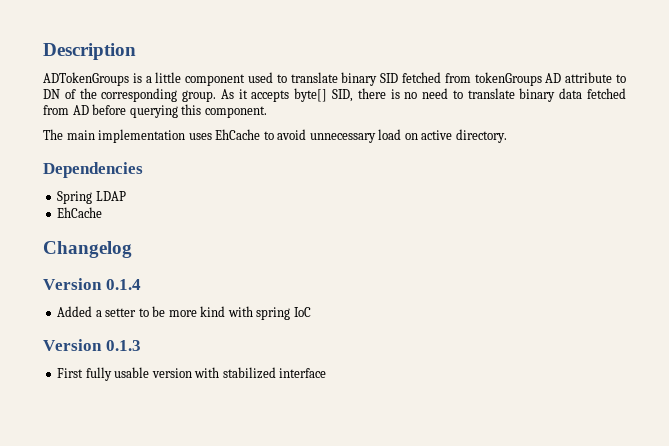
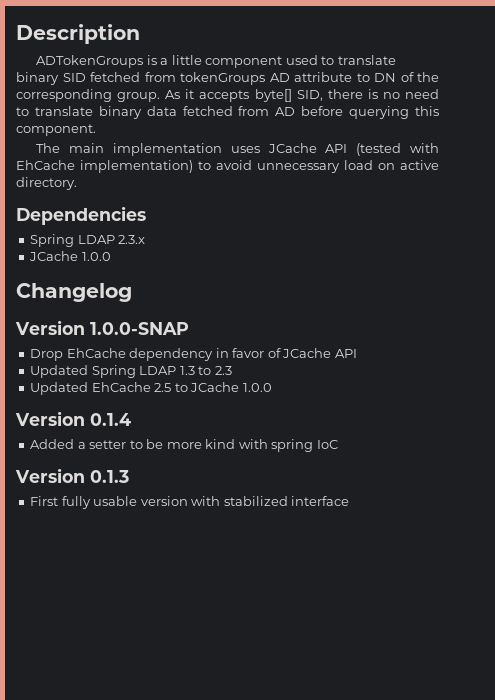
[215,129,261,140] EhCache -> [267,143,439,156] [16,160,193,173] JCache API (tested with EhCache implementation)
[57,207,103,218] [43,241,132,258] // EhCache // Changelog -> [118,235,146,244] [29,251,111,261] [16,283,132,302] [15,320,189,335] [30,348,357,361] [30,365,232,378] [30,382,272,395] 2.3.x // JCache 1.0.0 // Changelog // Version 1.0.0-SNAP // Drop EhCache dependency in favor of JCache API // Updated Spring LDAP 1.3 to 2.3 // Updated EhCache 2.5 to JCache 1.0.0

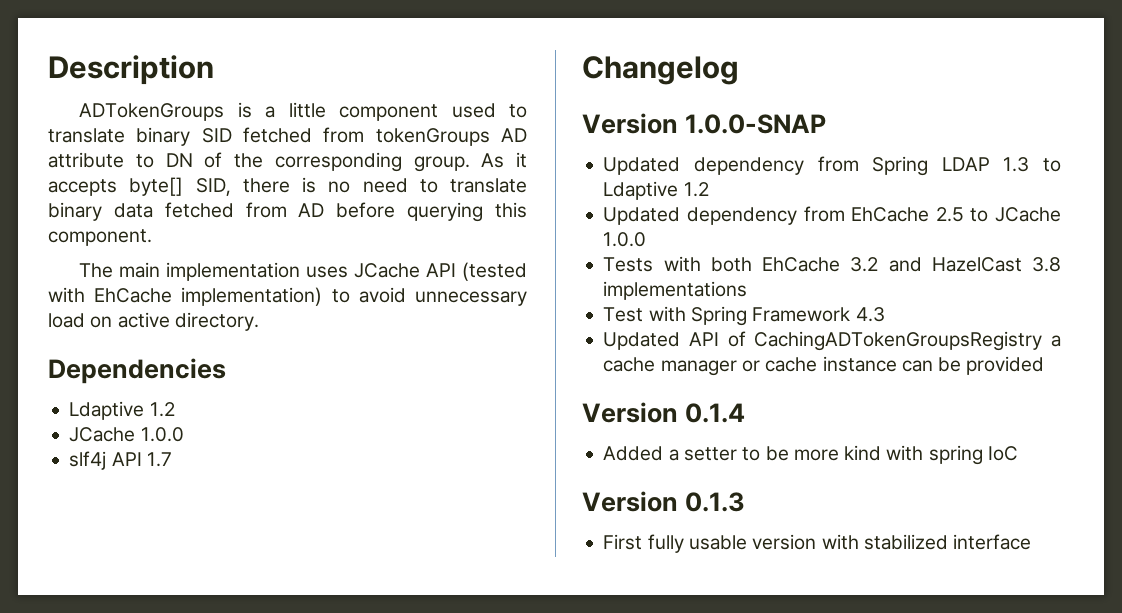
[30,234,146,247] [29,251,111,261] Spring LDAP 2.3.x // JCache 1.0.0 -> [69,401,175,420] [69,427,184,442] [69,451,172,470] Ldaptive 1.2 // JCache 1.0.0 // slf4j API 1.7
[30,348,357,361] [30,365,89,378] Drop EhCache dependency in favor of JCache API // Updated -> [603,156,859,175] Updated dependency from
[214,366,232,375] [30,382,89,395] 2.3 // Updated -> [603,181,709,200] [603,206,845,225] Ldaptive 1.2 // Updated dependency from
(272, 387) none -> [603,256,1061,272] [603,281,748,300] [603,306,885,326] [603,331,1061,351] [603,356,1045,376] // Tests with both EhCache 3.2 and HazelCast 3.8 implementations // Test with Spring Framework 4.3 // Updated API of CachingADTokenGroupsRegistry a cache manager or cache instance can be provided

